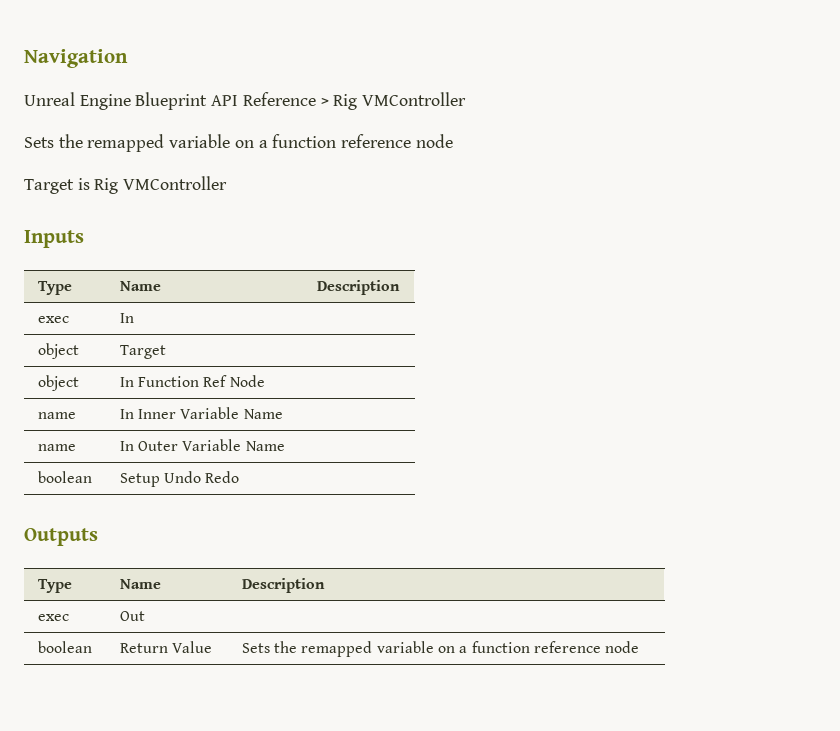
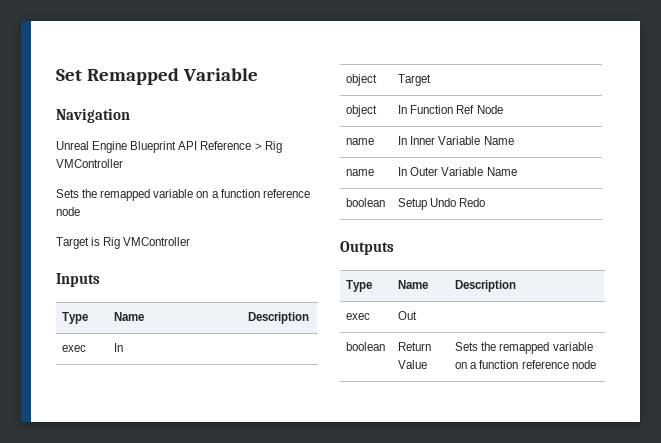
(24, 58) none -> [56,68,258,85] Set Remapped Variable //

